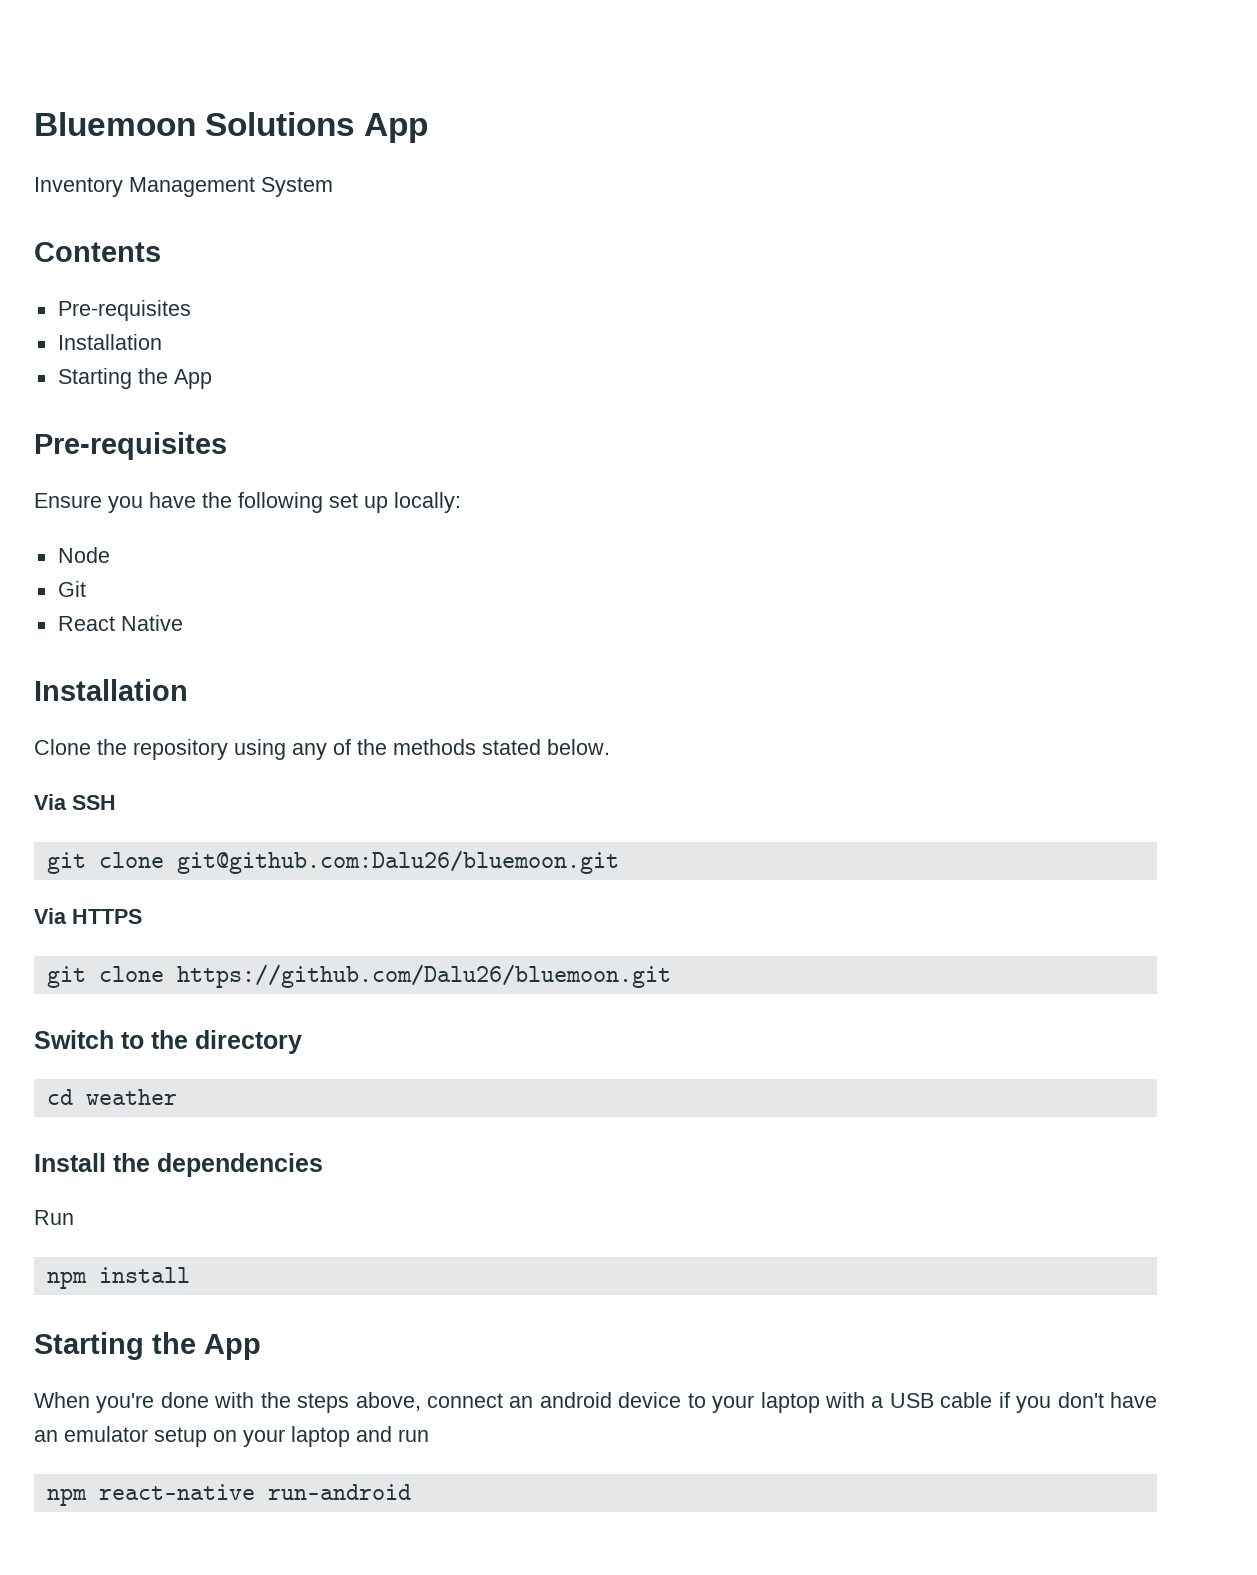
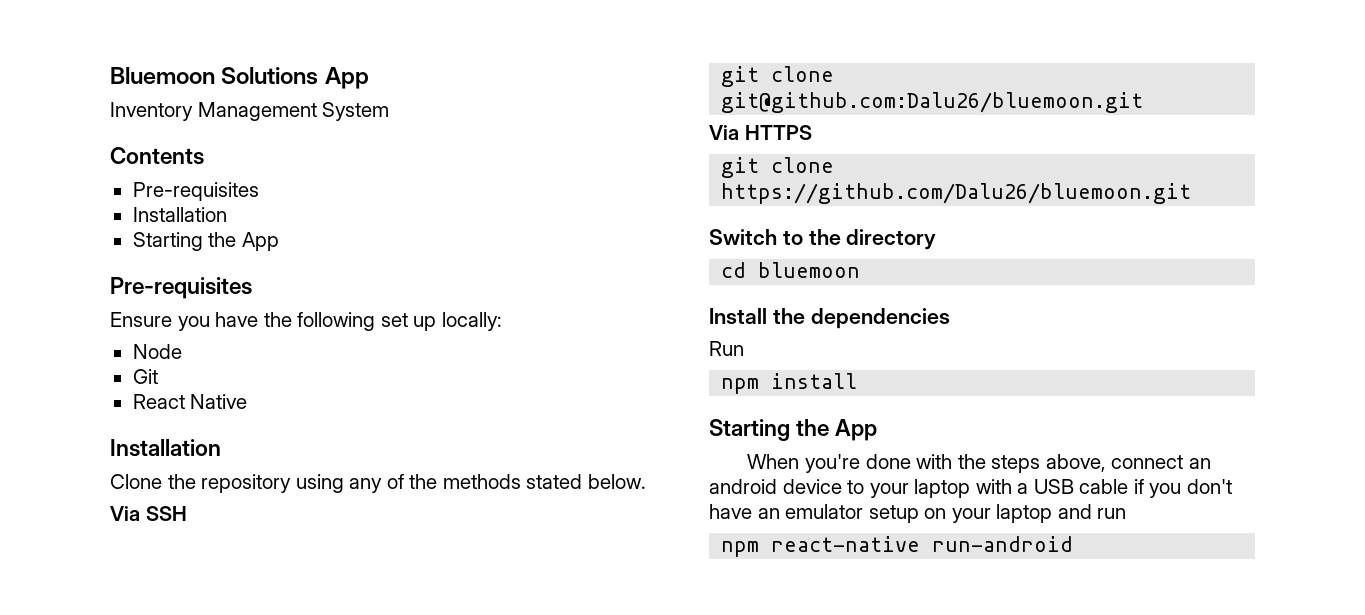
[85,1089,177,1105] weather -> [758,262,861,278] bluemoon

